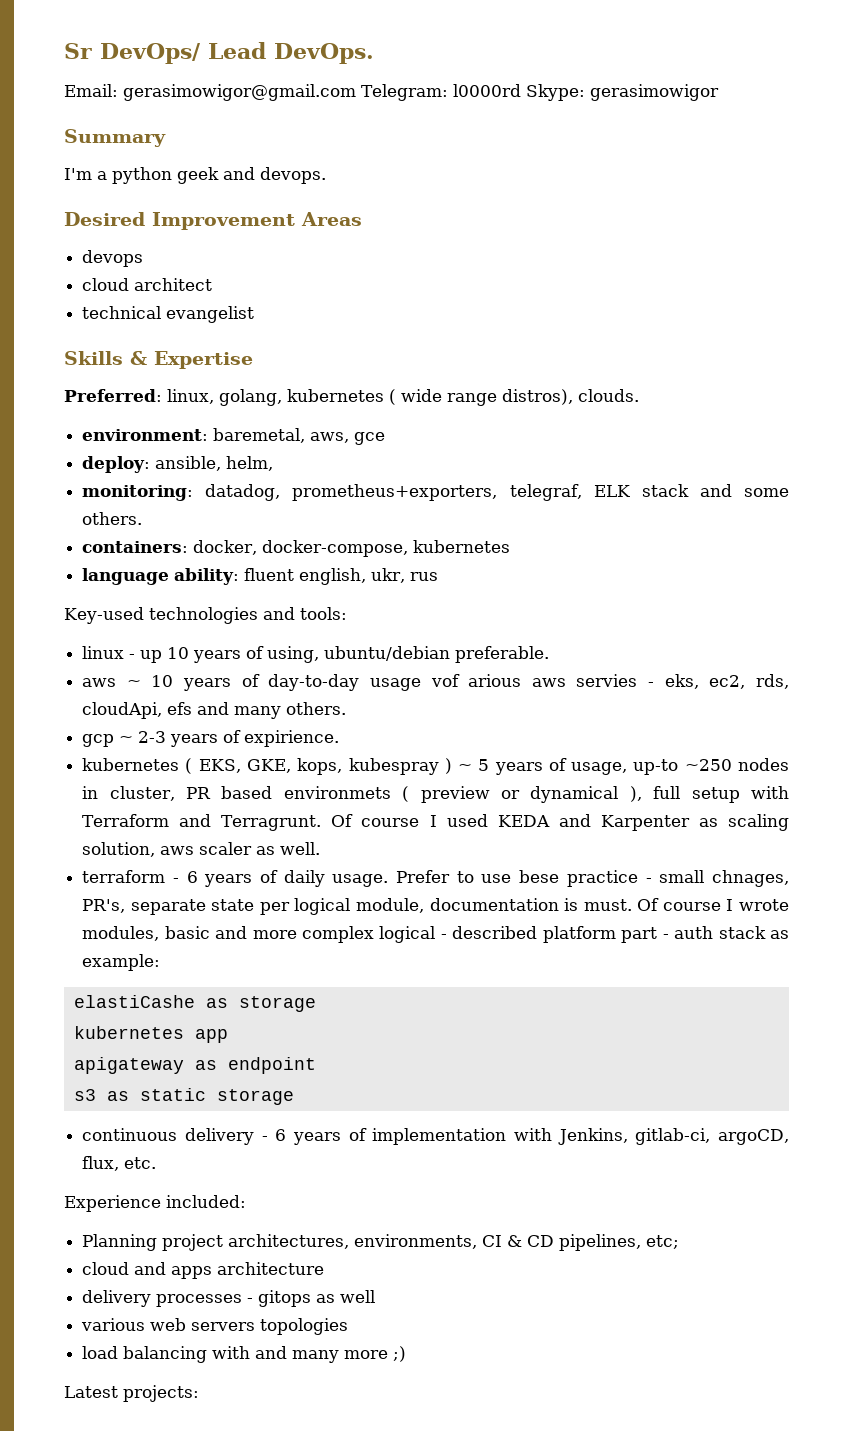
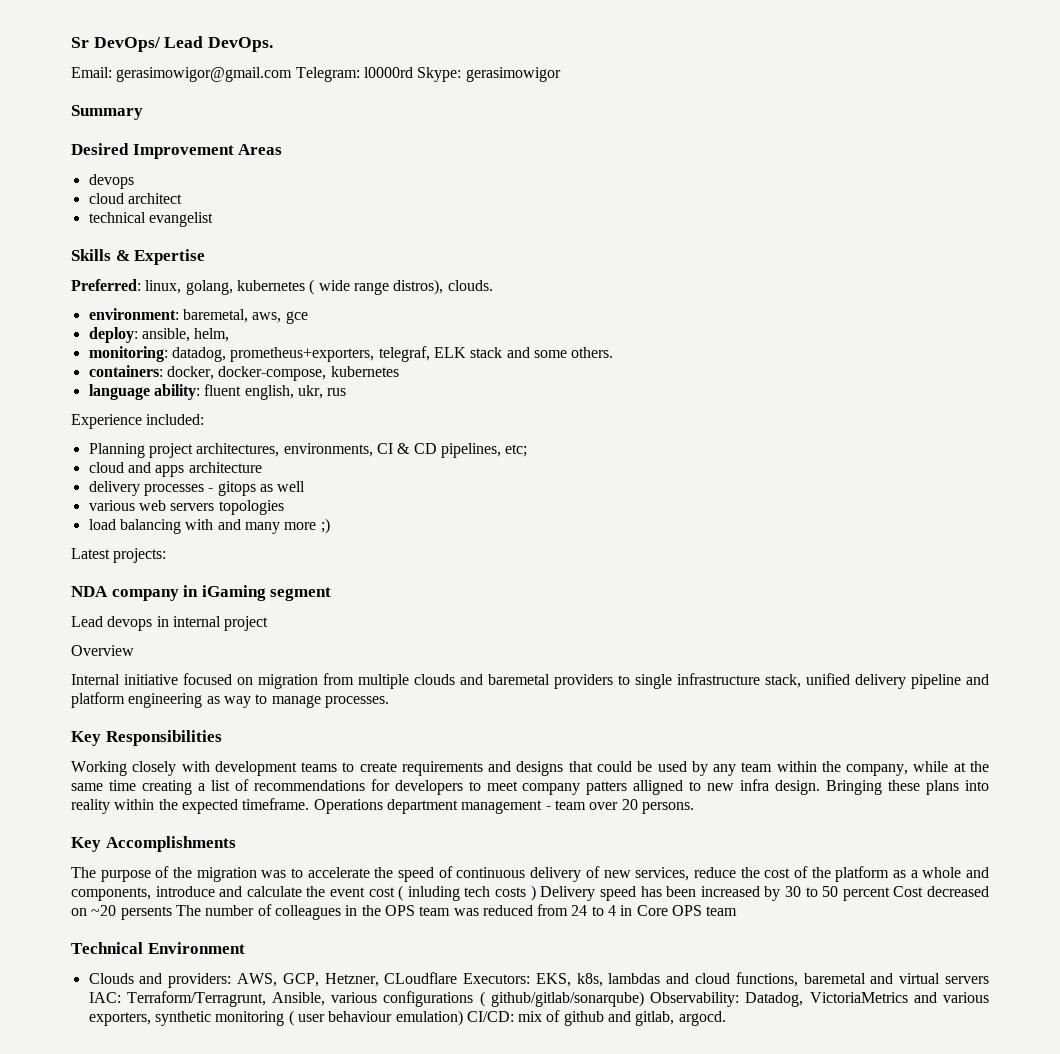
[64,167,326,184] // I'm a python geek and devops. -> (143, 112) none
[64,607,347,624] [82,646,550,663] [82,674,790,691] [82,702,347,719] [82,730,340,747] [82,758,789,775] [82,786,789,803] [82,814,790,831] [82,842,321,857] [82,870,789,887] [82,898,789,915] [82,926,790,943] [82,954,161,971] [73,995,316,1012] [73,1026,228,1043] [73,1057,316,1074] [73,1088,294,1105] [82,1128,789,1145] [82,1156,157,1171] // Key-used technologies and tools: // linux - up 10 years of using, ubuntu/debian preferable. // aws ~ 10 years of day-to-day usage vof arious aws servies - eks, ec2, rds, cloudApi, efs and many others. // gcp ~ 2-3 years of expirience. // kubernetes ( EKS, GKE, kops, kubespray ) ~ 5 years of usage, up-to ~250 nodes in cluster, PR based environmets ( preview or dynamical ), full setup with Terraform and Terragrunt. Of course I used KEDA and Karpenter as scaling solution, aws scaler as well. // terraform - 6 years of daily usage. Prefer to use bese practice - small chnages, PR's, separate state per logical module, documentation is must. Of course I wrote modules, basic and more complex logical - described platform part - auth stack as example: // elastiCashe as storage // kubernetes app // apigateway as endpoint // s3 as static storage // continuous delivery - 6 years of implementation with Jenkins, gitlab-ci, argoCD, flux, etc. -> (347, 392) none
(199, 1393) none -> [71,585,332,601] [71,616,269,631] [71,645,134,656] [71,673,989,689] [71,692,389,708] [71,730,222,746] [71,761,989,776] [71,779,990,795] [71,798,694,814] [71,836,236,852] [71,866,989,882] [71,885,989,901] [71,904,738,920] [71,942,245,954] [88,972,989,988] [88,991,989,1007] [88,1010,726,1026] // NDA company in iGaming segment // Lead devops in internal project // Overview // Internal initiative focused on migration from multiple clouds and baremetal providers to single infrastructure stack, unified delivery pipeline and platform engineering as way to manage processes. // Key Responsibilities // Working closely with development teams to create requirements and designs that could be used by any team within the company, while at the same time creating a list of recommendations for developers to meet company patters alligned to new infra design. Bringing these plans into reality within the expected timeframe. Operations department management - team over 20 persons. // Key Accomplishments // The purpose of the migration was to accelerate the speed of continuous delivery of new services, reduce the cost of the platform as a whole and components, introduce and calculate the event cost ( inluding tech costs ) Delivery speed has been increased by 30 to 50 percent Cost decreased on ~20 persents The number of colleagues in the OPS team was reduced from 24 to 4 in Core OPS team // Technical Environment // Clouds and providers: AWS, GCP, Hetzner, CLoudflare Executors: EKS, k8s, lambdas and cloud functions, baremetal and virtual servers IAC: Terraform/Terragrunt, Ansible, various configurations ( github/gitlab/sonarqube) Observability: Datadog, VictoriaMetrics and various exporters, synthetic monitoring ( user behaviour emulation) CI/CD: mix of github and gitlab, argocd.

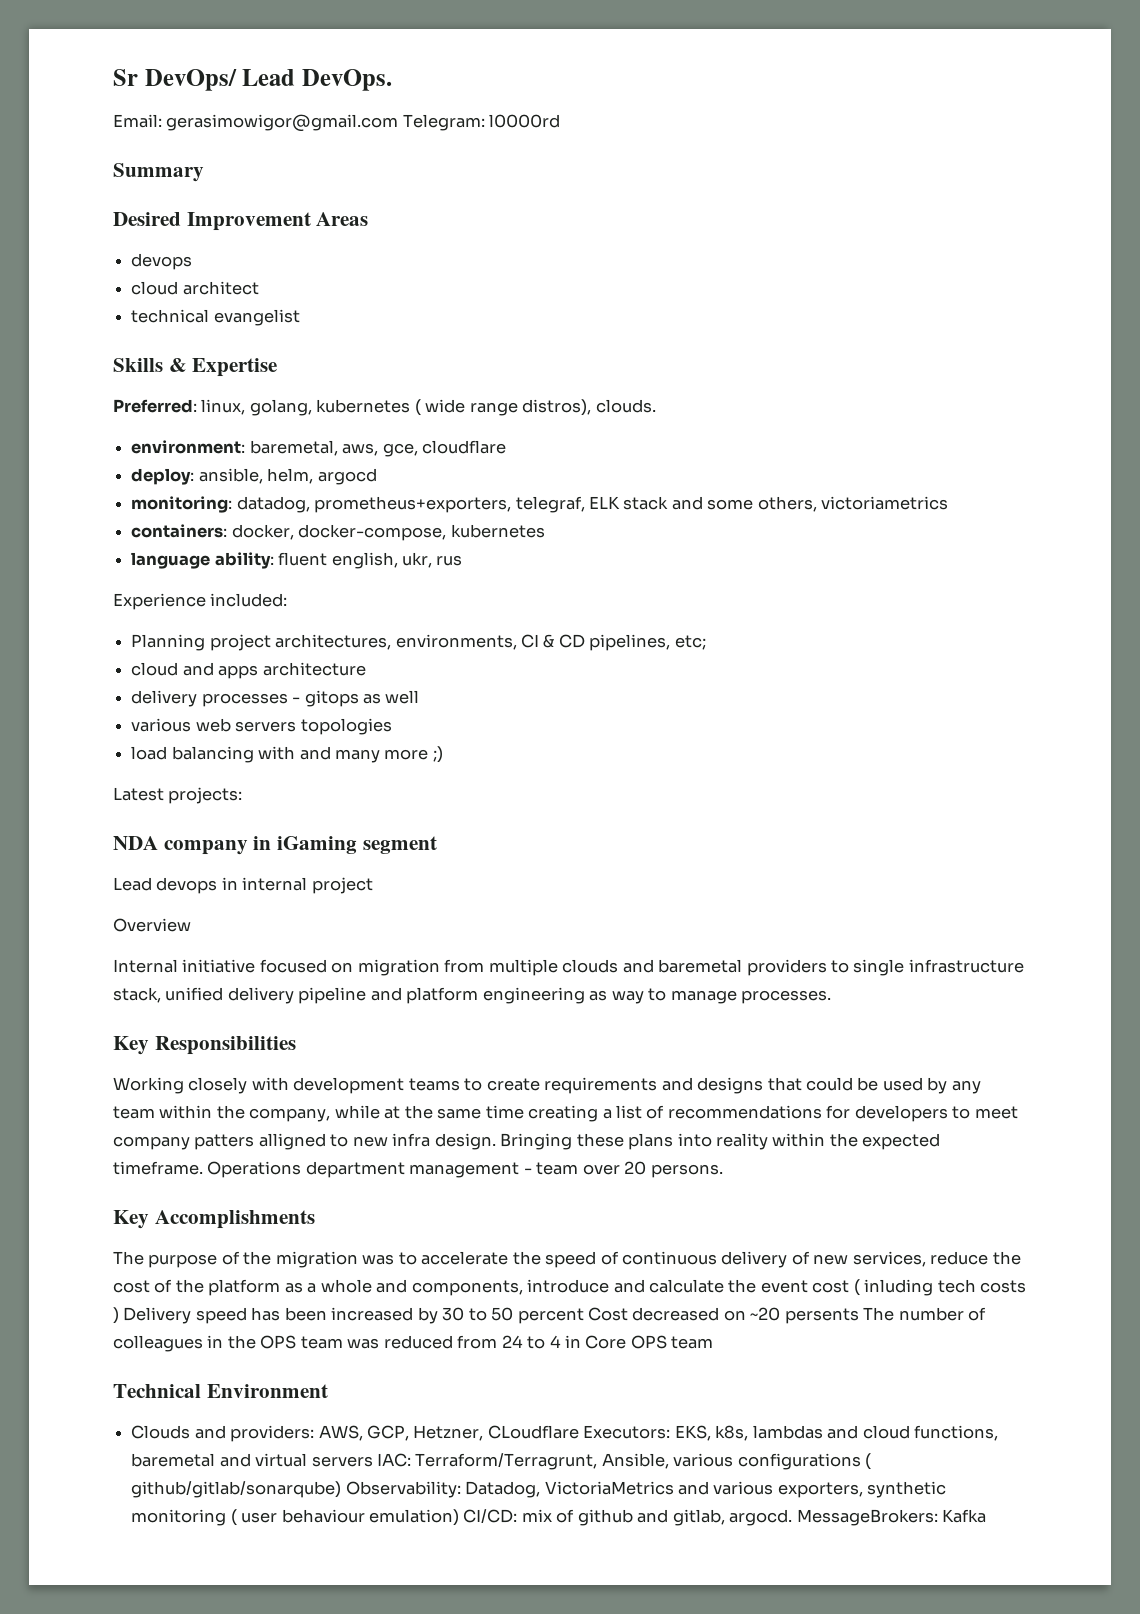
[417,67,561,82] Skype: gerasimowigor -> (561, 121) none
[285,311,308,324] gce -> [382,440,506,457] gce, cloudflare
(230, 335) none -> [317,468,377,485] argocd
[571,347,614,358] others. -> [757,496,949,512] others, victoriametrics
(726, 1018) none -> [796,1509,987,1526] MessageBrokers: Kafka

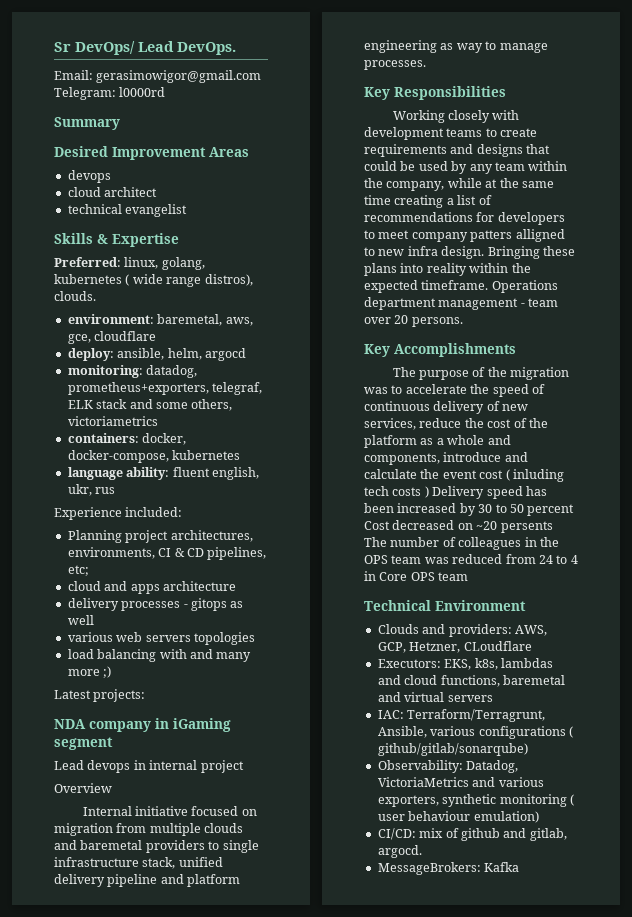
(579, 1432) none -> (532, 646) //
(373, 1461) none -> (493, 698) //
(342, 1489) none -> (528, 749) //
(459, 1517) none -> (539, 817) //
(793, 1517) none -> (422, 851) //

